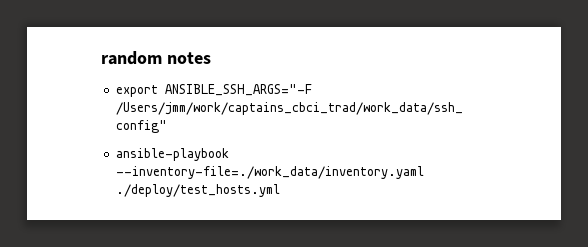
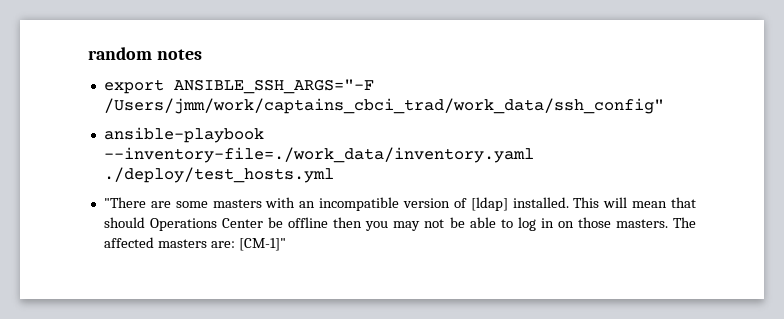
(280, 190) none -> [103,197,696,211] [103,217,696,231] [103,237,286,251] // "There are some masters with an incompatible version of [ldap] installed. This will mean that should Operations Center be offline then you may not be able to log in on those masters. The affected masters are: [CM-1]"

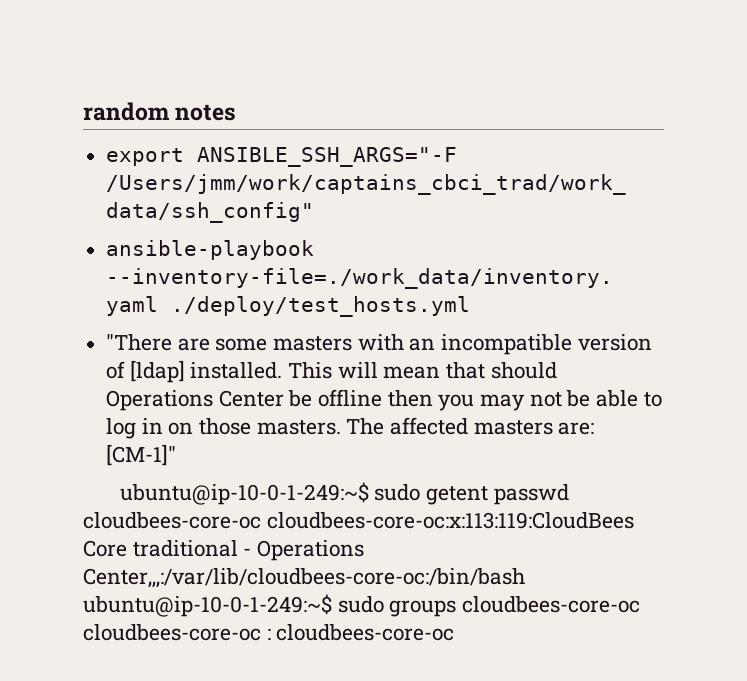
(286, 244) none -> [119,482,569,505] [83,512,634,529] [83,540,365,561] [83,568,525,588] [83,594,641,617] [83,624,455,641] // ubuntu@ip-10-0-1-249:~$ sudo getent passwd cloudbees-core-oc cloudbees-core-oc:x:113:119:CloudBees Core traditional - Operations Center,,,:/var/lib/cloudbees-core-oc:/bin/bash ubuntu@ip-10-0-1-249:~$ sudo groups cloudbees-core-oc cloudbees-core-oc : cloudbees-core-oc

